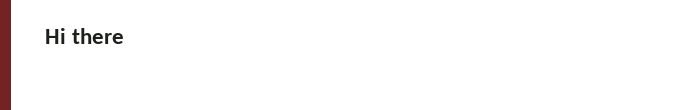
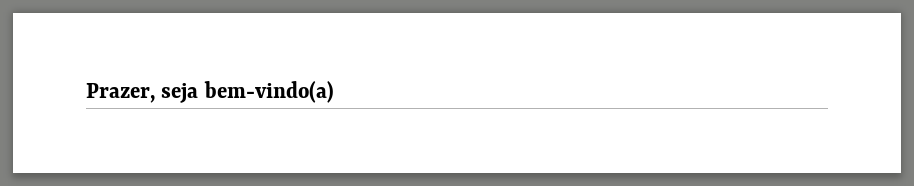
[45,28,125,44] Hi there -> [86,81,334,103] Prazer, seja bem-vindo(a)

